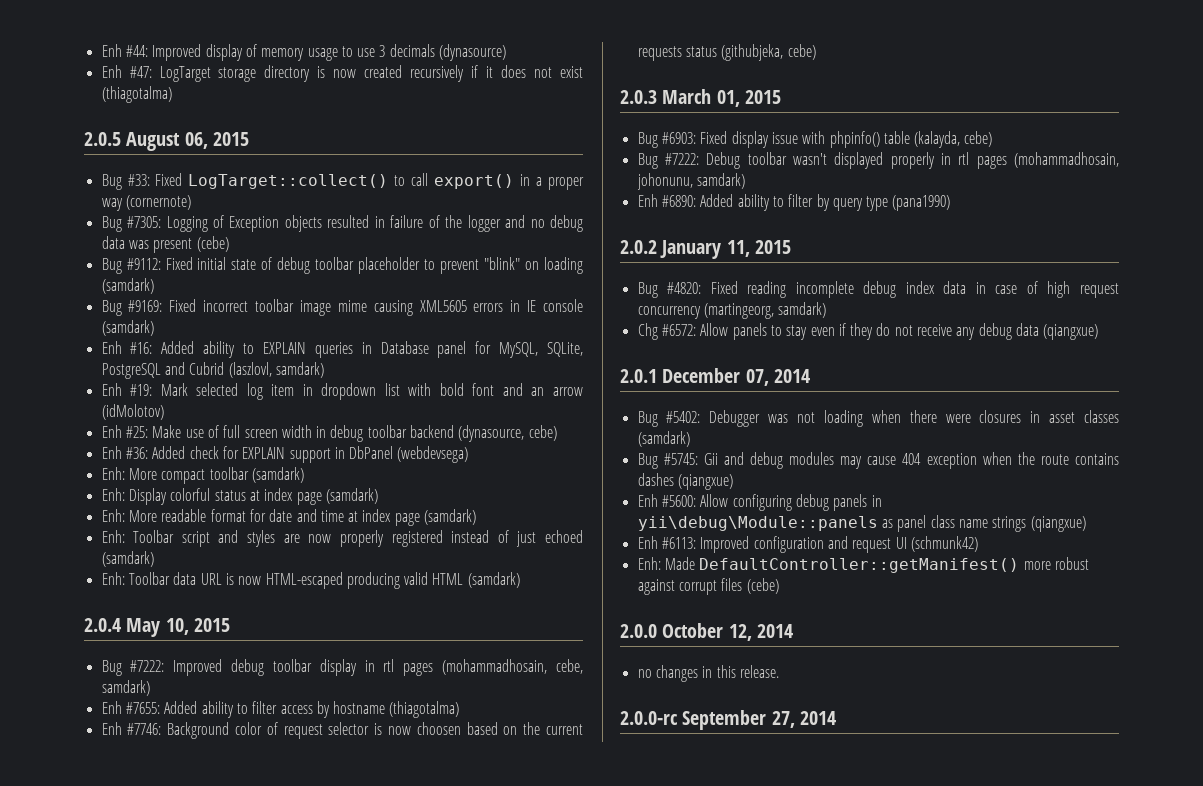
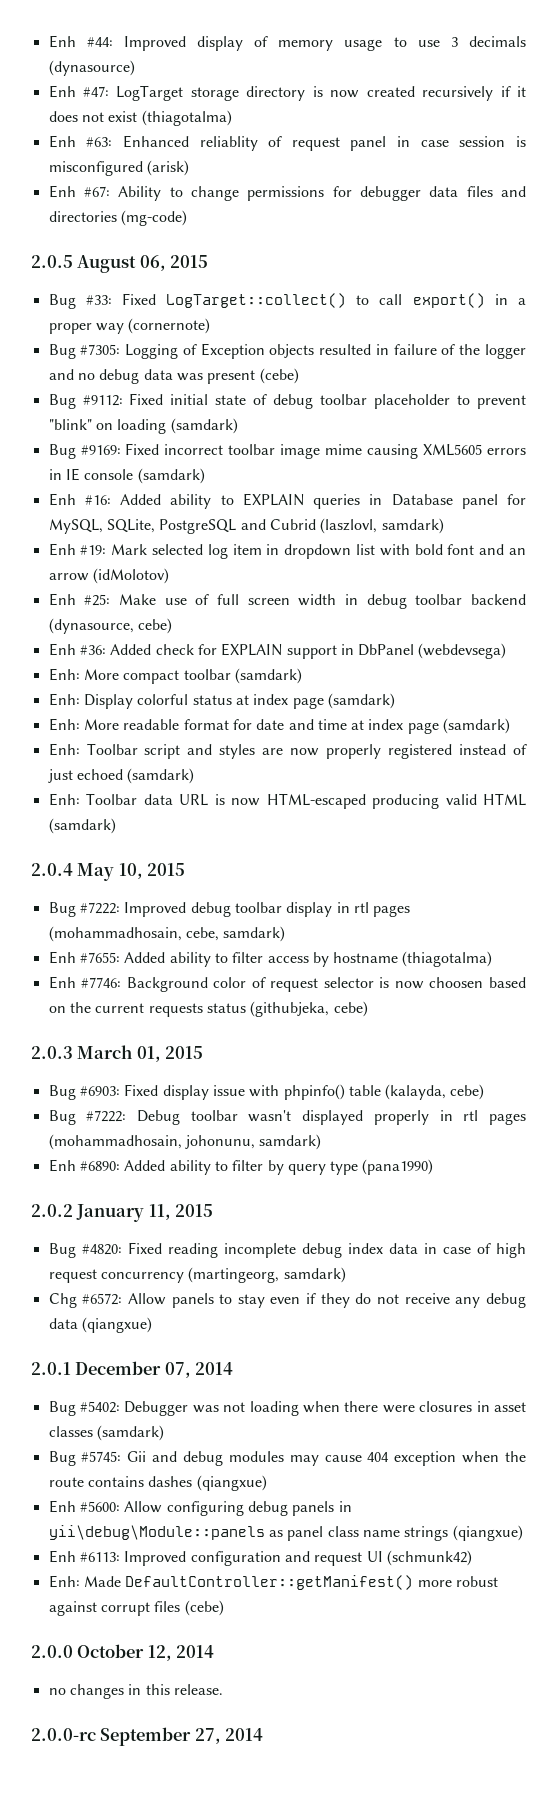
(172, 94) none -> [48,135,526,151] [48,160,189,176] [48,185,526,201] [48,210,187,226] // Enh #63: Enhanced reliablity of request panel in case session is misconfigured (arisk) // Enh #67: Ability to change permissions for debugger data files and directories (mg-code)

